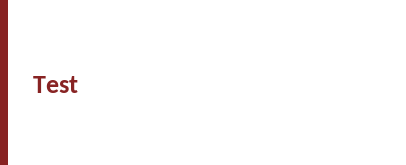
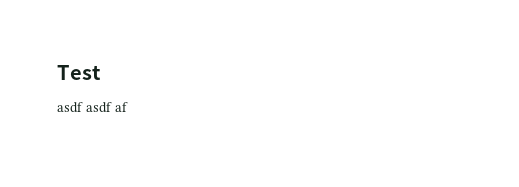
(78, 84) none -> [57,102,128,113] // asdf asdf af

